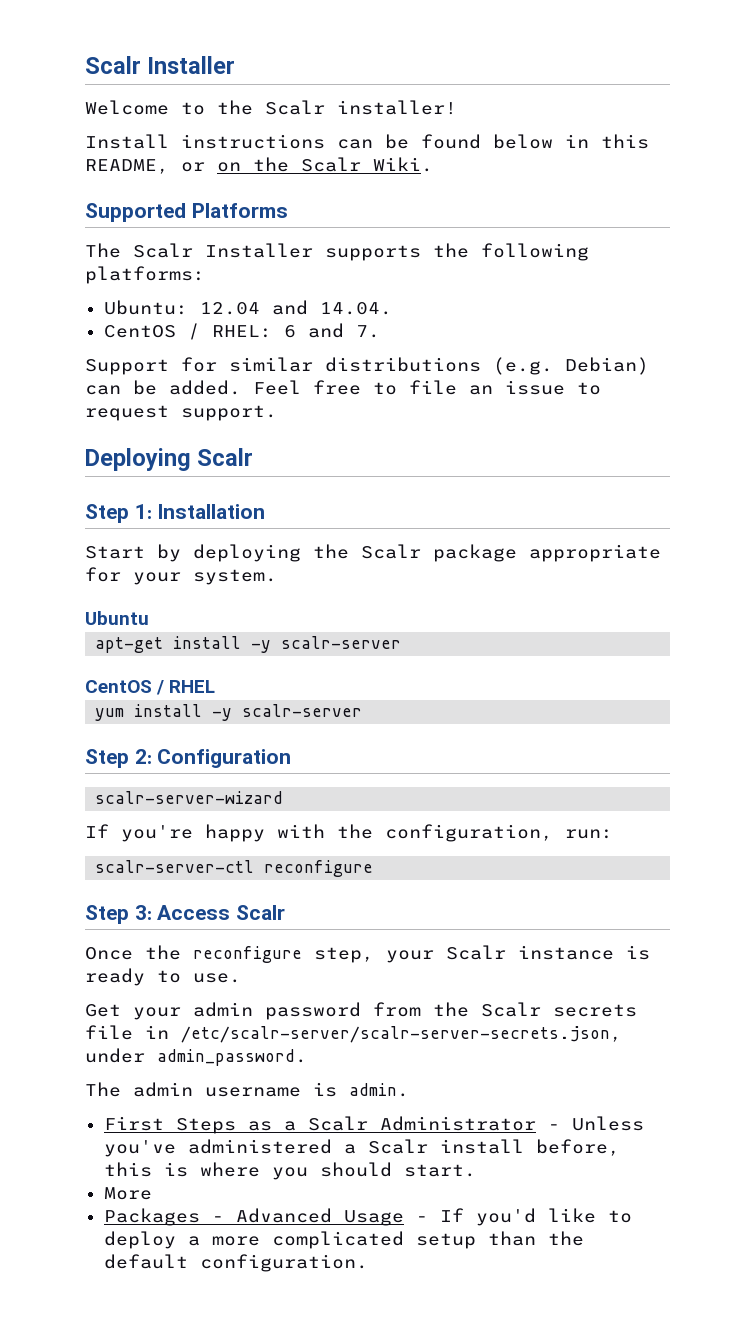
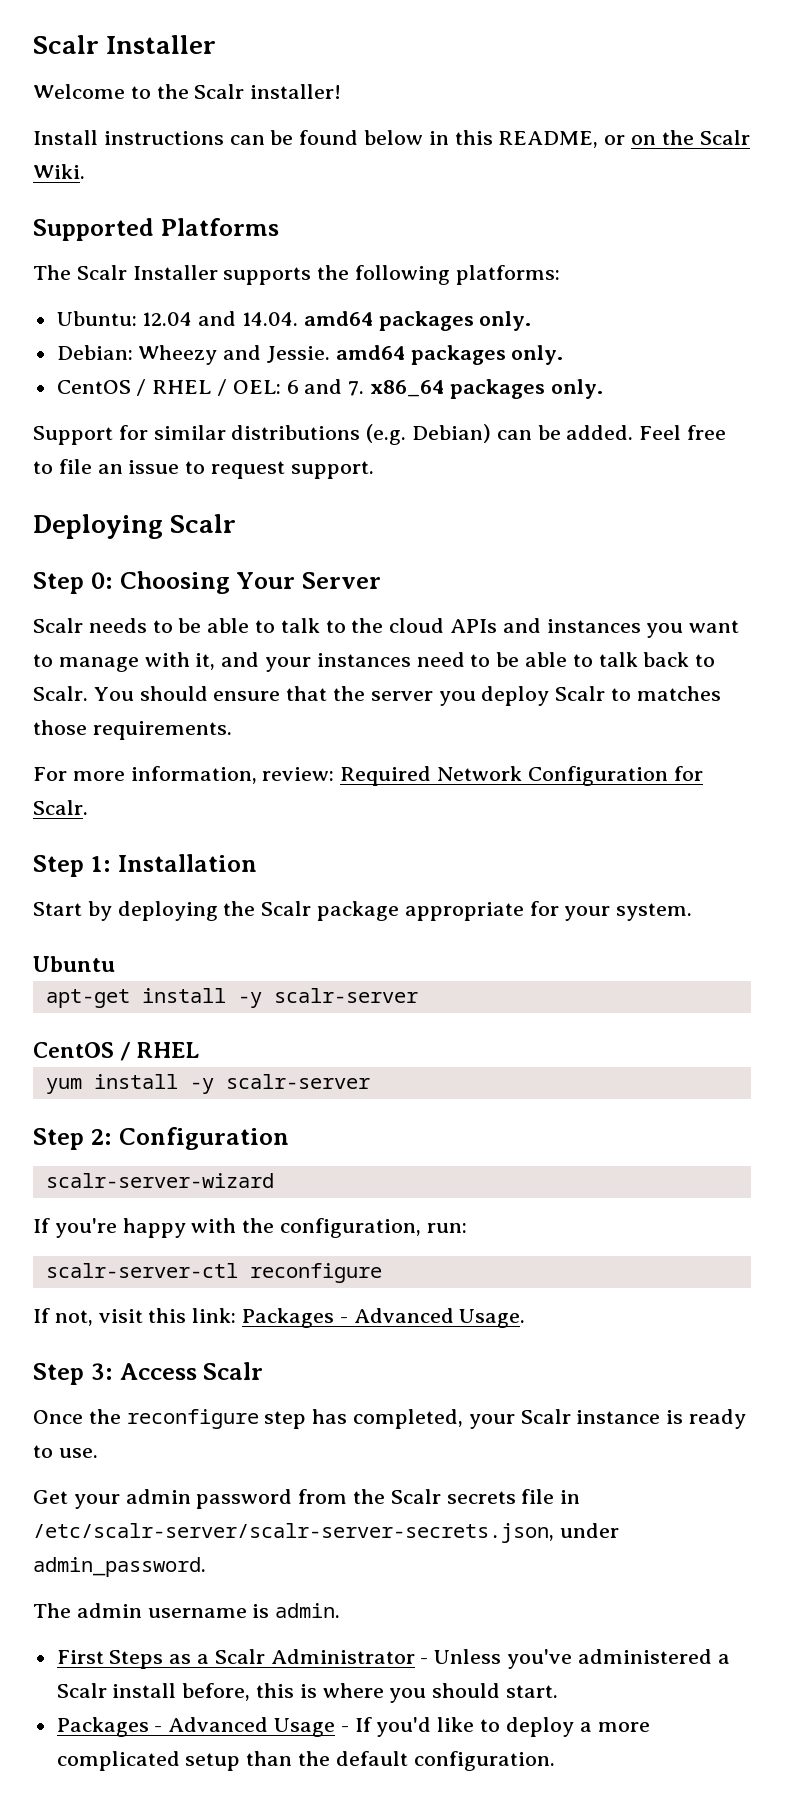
[103,323,272,340] // CentOS / RHEL: -> [303,311,532,331] [56,345,564,365] [56,379,281,396] amd64 packages only. // Debian: Wheezy and Jessie. amd64 packages only. // CentOS / RHEL / OEL:
(380, 331) none -> [370,379,603,399] x86_64 packages only.
(254, 457) none -> [33,571,381,594] [33,618,740,638] [33,652,716,672] [33,686,721,706] [33,720,232,740] [33,766,703,786] [33,800,88,815] // Step 0: Choosing Your Server // Scalr needs to be able to talk to the cloud APIs and instances you want to manage with it, and your instances need to be able to talk back to Scalr. You should ensure that the server you deploy Scalr to matches those requirements. // For more information, review: Required Network Configuration for Scalr.
(374, 868) none -> [33,1308,526,1328] // If not, visit this link: Packages - Advanced Usage.
[314,947,374,963] step, -> [264,1409,464,1429] step has completed,
[103,1187,152,1200] // More -> (559, 1691) none

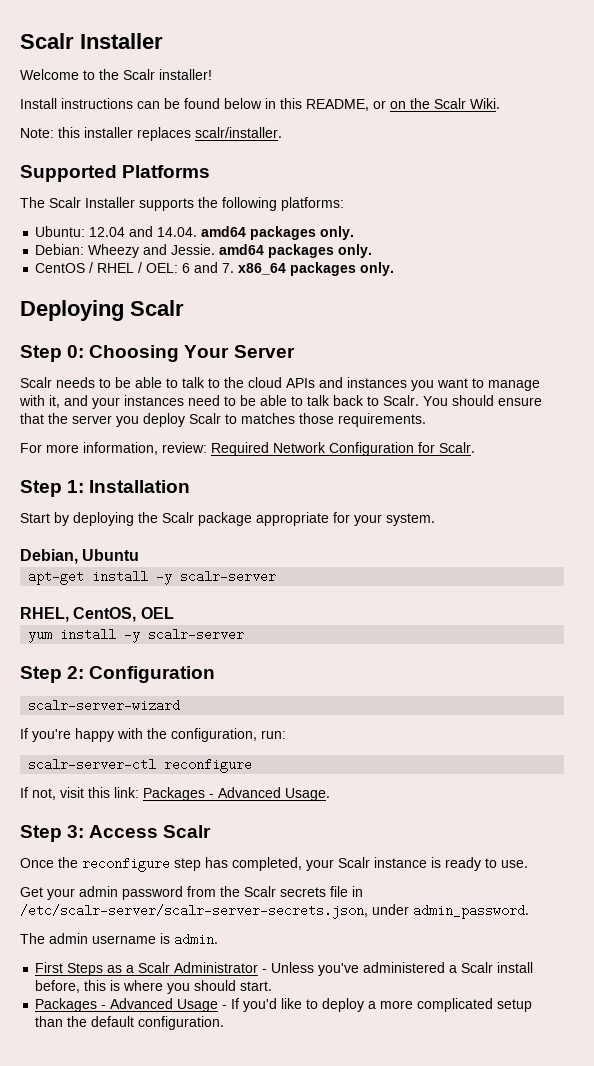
(85, 171) none -> [20,127,282,141] // Note: this installer replaces scalr/installer.
[33,424,727,445] [33,459,374,479] // Support for similar distributions (e.g. Debian) can be added. Feel free to file an issue to request support. -> (395, 269) none
(693, 912) none -> [20,549,78,564] Debian,
[33,1042,200,1061] CentOS / RHEL -> [20,607,174,622] RHEL, CentOS, OEL

